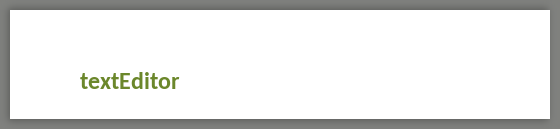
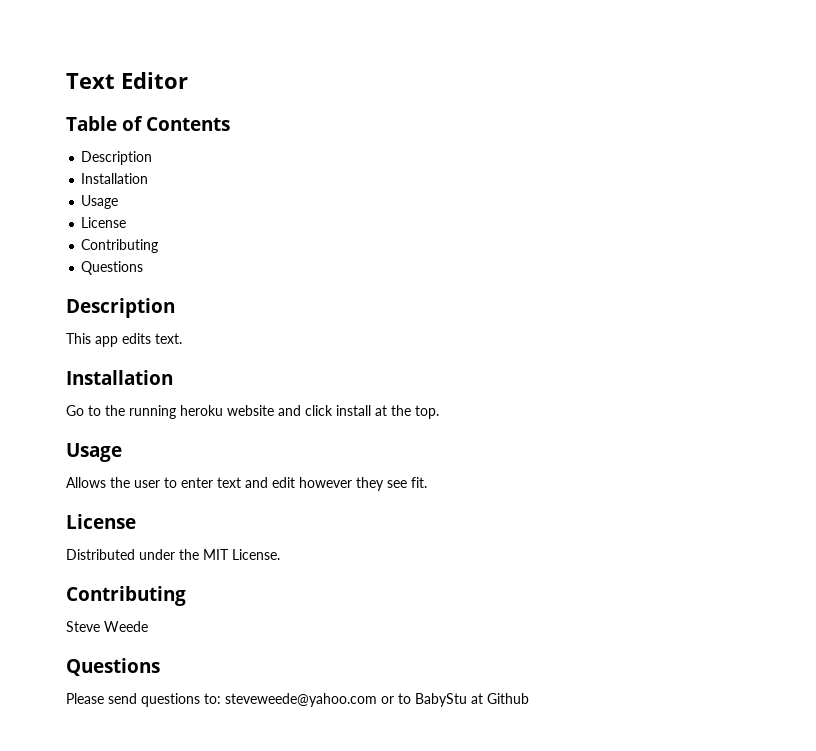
[80,72,180,89] textEditor -> [66,72,188,89] [66,116,231,131] [81,151,153,165] [81,173,149,184] [81,195,119,209] [81,217,127,228] [81,239,159,253] [81,261,144,275] [66,298,175,318] [66,333,182,347] [66,370,173,385] [66,405,439,419] [66,443,122,462] [66,477,427,491] [66,514,136,529] [66,549,280,560] [66,586,186,606] [66,621,148,632] [66,658,160,676] [66,693,529,707] Text Editor // Table of Contents // Description // Installation // Usage // License // Contributing // Questions // Description // This app edits text. // Installation // Go to the running heroku website and click install at the top. // Usage // Allows the user to enter text and edit however they see fit. // License // Distributed under the MIT License. // Contributing // Steve Weede // Questions // Please send questions to: steveweede@yahoo.com or to BabyStu at Github

